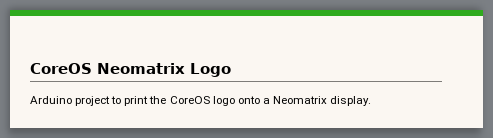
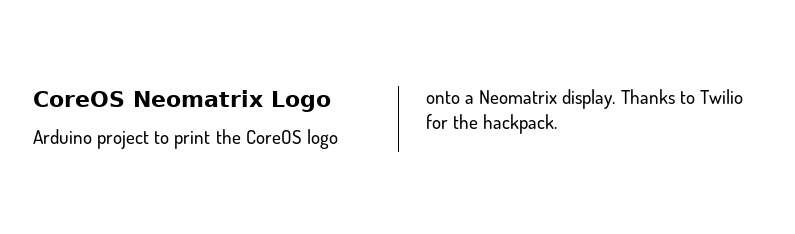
(372, 101) none -> [620,89,743,104] [426,114,558,134] Thanks to Twilio for the hackpack.

